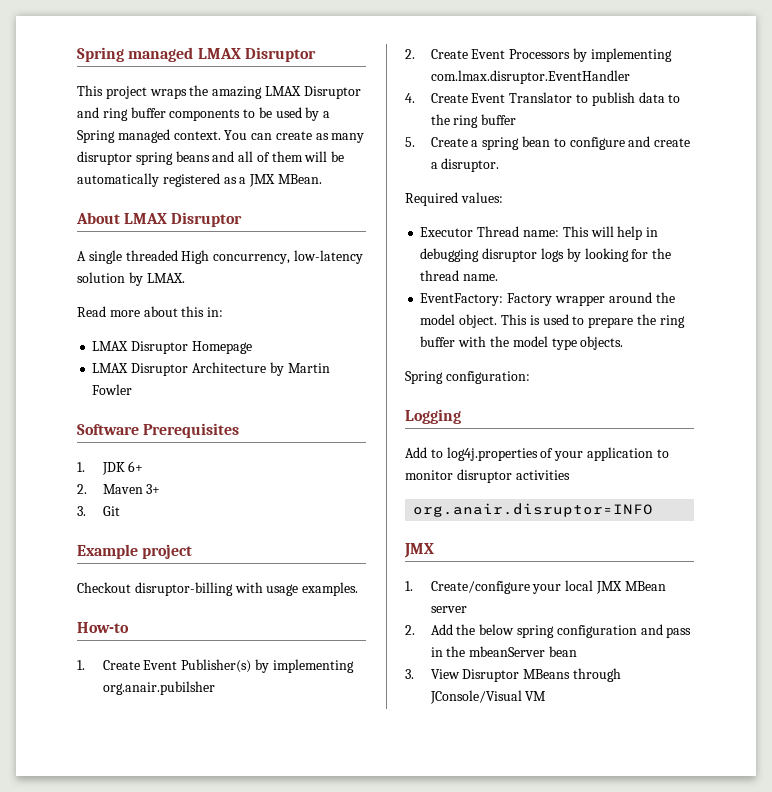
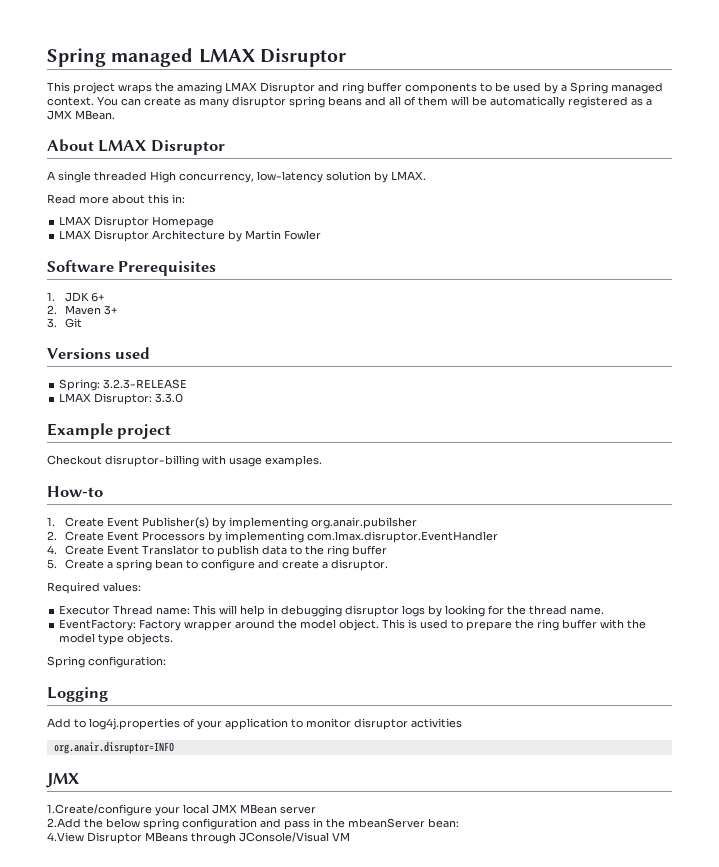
(120, 511) none -> [47,347,151,359] [59,379,188,391] [59,393,184,405] // Versions used // Spring: 3.2.3-RELEASE // LMAX Disruptor: 3.3.0
[405,581,530,594] 1. Create/configure -> [47,804,152,816] 1.Create/configure
[405,624,453,635] 2. Add -> [47,818,81,828] 2.Add
[549,646,578,657] [405,669,460,679] bean // 3. View -> [428,818,459,828] [47,832,84,842] bean: // 4.View

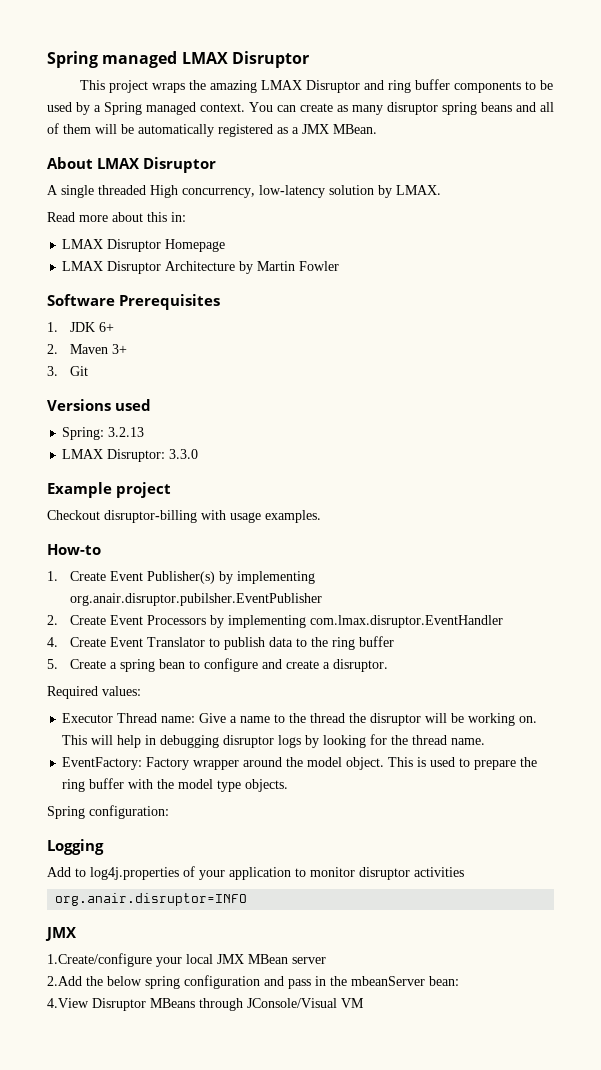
[103,379,188,389] 3.2.3-RELEASE -> [108,427,145,437] 3.2.13
[310,517,417,529] org.anair.pubilsher -> [69,593,322,606] org.anair.disruptor.pubilsher.EventPublisher
(191, 611) none -> [199,713,538,726] Give a name to the thread the disruptor will be working on.

